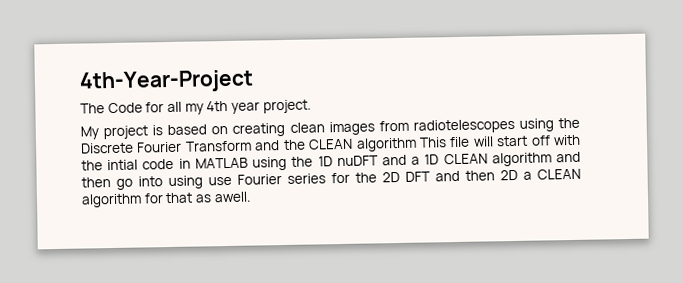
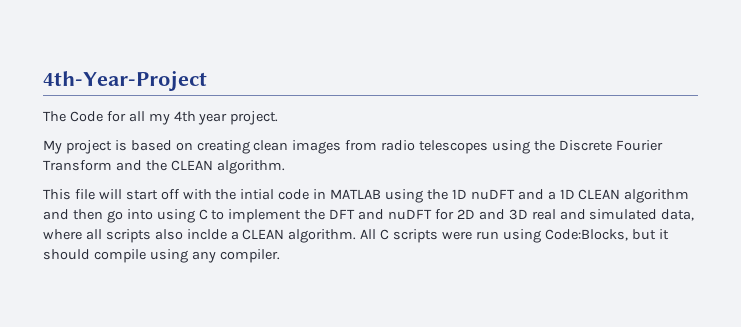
[412,118,515,134] radiotelescopes -> [381,140,489,154] radio telescopes
[355,137,417,152] algorithm -> [216,160,285,174] algorithm. //
[208,168,581,186] [81,191,251,208] use Fourier series for the 2D DFT and then 2D a CLEAN algorithm for that as awell. -> [198,209,695,223] [43,229,669,243] [43,249,280,263] C to implement the DFT and nuDFT for 2D and 3D real and simulated data, where all scripts also inclde a CLEAN algorithm. All C scripts were run using Code:Blocks, but it should compile using any compiler.

